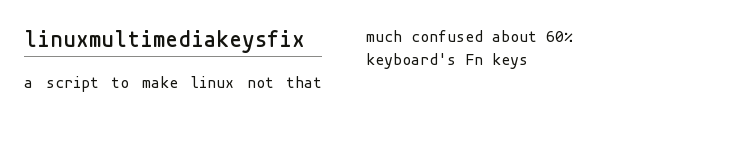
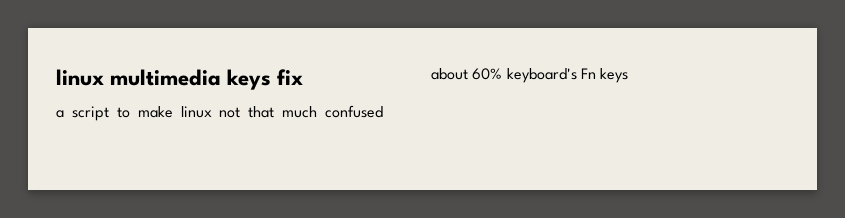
[24,30,305,53] linuxmultimediakeysfix -> [56,69,304,90] linux multimedia keys fix

